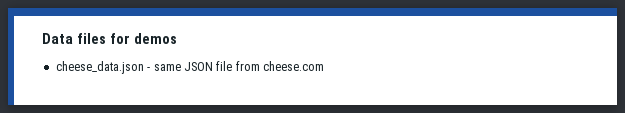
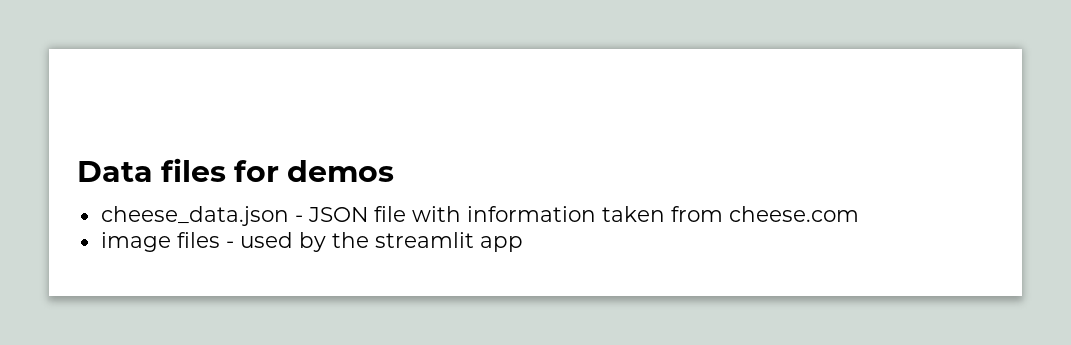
[153,64,181,71] same -> (303, 218) none
(233, 66) none -> [411,206,665,222] with information taken
(324, 66) none -> [100,232,523,252] // image files - used by the streamlit app

